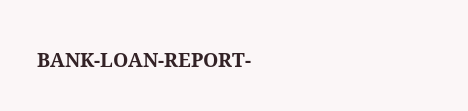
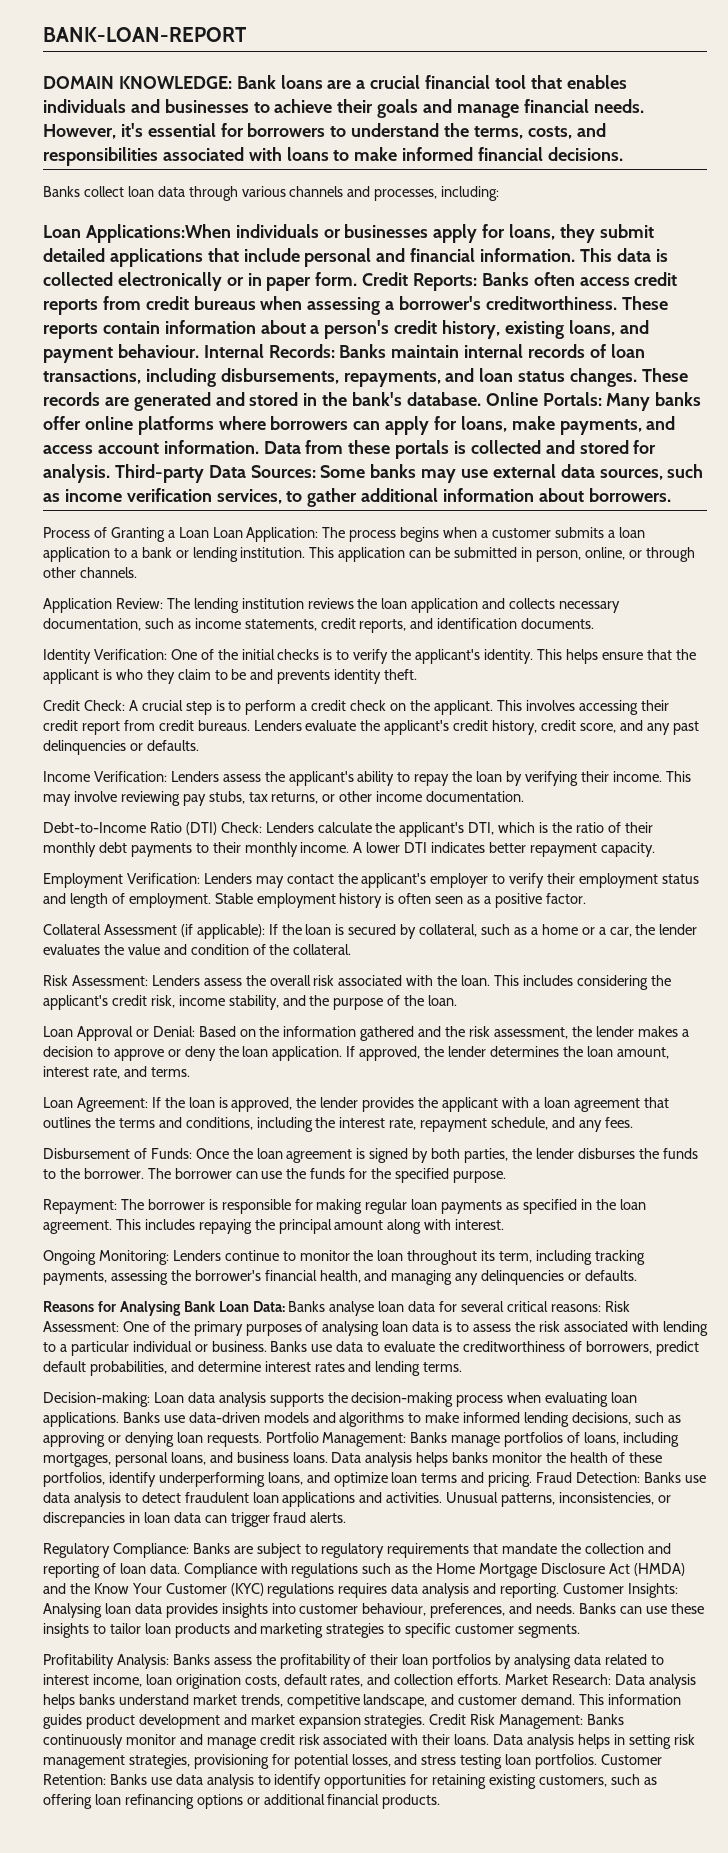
[37,53,251,67] BANK-LOAN-REPORT- -> [43,27,247,42] [43,75,627,89] [43,99,644,118] [43,123,606,139] [43,147,623,166] [43,186,500,201] [43,224,654,243] [43,248,668,267] [43,272,678,291] [43,296,668,315] [43,320,649,339] [43,344,645,363] [43,368,688,387] [43,392,702,411] [43,416,676,435] [43,440,657,459] [43,464,704,483] [43,488,671,507] [43,527,645,542] [43,547,695,562] [43,567,137,578] [43,598,621,613] [43,618,595,633] [43,649,696,664] [43,669,418,684] [43,700,669,715] [43,720,699,735] [43,740,199,755] [43,771,691,786] [43,791,525,806] [43,822,653,837] [43,842,655,857] [43,873,699,888] [43,893,586,908] [43,924,698,939] [43,944,352,955] [43,975,671,990] [43,995,458,1010] [43,1026,689,1041] [43,1046,669,1061] [43,1066,190,1079] [43,1097,669,1112] [43,1117,633,1132] [43,1148,698,1163] [43,1168,506,1183] [43,1199,646,1214] [43,1219,505,1234] [43,1250,645,1265] [43,1270,638,1285] [43,1301,630,1316] [43,1321,708,1336] [43,1341,699,1356] [43,1361,463,1376] [43,1392,638,1407] [43,1412,681,1427] [43,1432,679,1447] [43,1452,662,1467] [43,1472,706,1487] [43,1492,671,1507] [43,1512,347,1527] [43,1543,671,1558] [43,1563,685,1578] [43,1583,678,1598] [43,1603,704,1618] [43,1623,581,1638] [43,1654,664,1669] [43,1674,696,1689] [43,1694,682,1709] [43,1714,625,1729] [43,1734,695,1749] [43,1754,663,1769] [43,1774,657,1789] [43,1794,441,1809] BANK-LOAN-REPORT // DOMAIN KNOWLEDGE: Bank loans are a crucial financial tool that enables individuals and businesses to achieve their goals and manage financial needs. However, it's essential for borrowers to understand the terms, costs, and responsibilities associated with loans to make informed financial decisions. // Banks collect loan data through various channels and processes, including: // Loan Applications:When individuals or businesses apply for loans, they submit detailed applications that include personal and financial information. This data is collected electronically or in paper form. Credit Reports: Banks often access credit reports from credit bureaus when assessing a borrower's creditworthiness. These reports contain information about a person's credit history, existing loans, and payment behaviour. Internal Records: Banks maintain internal records of loan transactions, including disbursements, repayments, and loan status changes. These records are generated and stored in the bank's database. Online Portals: Many banks offer online platforms where borrowers can apply for loans, make payments, and access account information. Data from these portals is collected and stored for analysis. Third-party Data Sources: Some banks may use external data sources, such as income verification services, to gather additional information about borrowers. // Process of Granting a Loan Loan Application: The process begins when a customer submits a loan application to a bank or lending institution. This application can be submitted in person, online, or through other channels. // Application Review: The lending institution reviews the loan application and collects necessary documentation, such as income statements, credit reports, and identification documents. // Identity Verification: One of the initial checks is to verify the applicant's identity. This helps ensure that the applicant is who they claim to be and prevents identity theft. // Credit Check: A crucial step is to perform a credit check on the applicant. This involves accessing their credit report from credit bureaus. Lenders evaluate the applicant's credit history, credit score, and any past delinquencies or defaults. // Income Verification: Lenders assess the applicant's ability to repay the loan by verifying their income. This may involve reviewing pay stubs, tax returns, or other income documentation. // Debt-to-Income Ratio (DTI) Check: Lenders calculate the applicant's DTI, which is the ratio of their monthly debt payments to their monthly income. A lower DTI indicates better repayment capacity. // Employment Verification: Lenders may contact the applicant's employer to verify their employment status and length of employment. Stable employment history is often seen as a positive factor. // Collateral Assessment (if applicable): If the loan is secured by collateral, such as a home or a car, the lender evaluates the value and condition of the collateral. // Risk Assessment: Lenders assess the overall risk associated with the loan. This includes considering the applicant's credit risk, income stability, and the purpose of the loan. // Loan Approval or Denial: Based on the information gathered and the risk assessment, the lender makes a decision to approve or deny the loan application. If approved, the lender determines the loan amount, interest rate, and terms. // Loan Agreement: If the loan is approved, the lender provides the applicant with a loan agreement that outlines the terms and conditions, including the interest rate, repayment schedule, and any fees. // Disbursement of Funds: Once the loan agreement is signed by both parties, the lender disburses the funds to the borrower. The borrower can use the funds for the specified purpose. // Repayment: The borrower is responsible for making regular loan payments as specified in the loan agreement. This includes repaying the principal amount along with interest. // Ongoing Monitoring: Lenders continue to monitor the loan throughout its term, including tracking payments, assessing the borrower's financial health, and managing any delinquencies or defaults. // Reasons for Analysing Bank Loan Data: Banks analyse loan data for several critical reasons: Risk Assessment: One of the primary purposes of analysing loan data is to assess the risk associated with lending to a particular individual or business. Banks use data to evaluate the creditworthiness of borrowers, predict default probabilities, and determine interest rates and lending terms. // Decision-making: Loan data analysis supports the decision-making process when evaluating loan applications. Banks use data-driven models and algorithms to make informed lending decisions, such as approving or denying loan requests. Portfolio Management: Banks manage portfolios of loans, including mortgages, personal loans, and business loans. Data analysis helps banks monitor the health of these portfolios, identify underperforming loans, and optimize loan terms and pricing. Fraud Detection: Banks use data analysis to detect fraudulent loan applications and activities. Unusual patterns, inconsistencies, or discrepancies in loan data can trigger fraud alerts. // Regulatory Compliance: Banks are subject to regulatory requirements that mandate the collection and reporting of loan data. Compliance with regulations such as the Home Mortgage Disclosure Act (HMDA) and the Know Your Customer (KYC) regulations requires data analysis and reporting. Customer Insights: Analysing loan data provides insights into customer behaviour, preferences, and needs. Banks can use these insights to tailor loan products and marketing strategies to specific customer segments. // Profitability Analysis: Banks assess the profitability of their loan portfolios by analysing data related to interest income, loan origination costs, default rates, and collection efforts. Market Research: Data analysis helps banks understand market trends, competitive landscape, and customer demand. This information guides product development and market expansion strategies. Credit Risk Management: Banks continuously monitor and manage credit risk associated with their loans. Data analysis helps in setting risk management strategies, provisioning for potential losses, and stress testing loan portfolios. Customer Retention: Banks use data analysis to identify opportunities for retaining existing customers, such as offering loan refinancing options or additional financial products.

